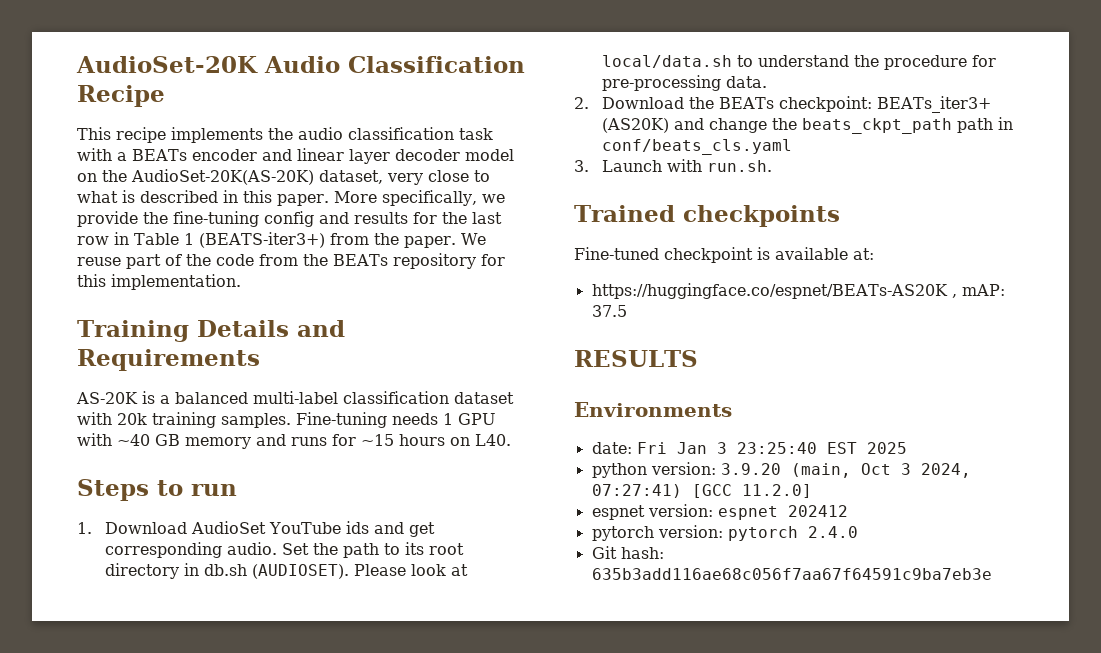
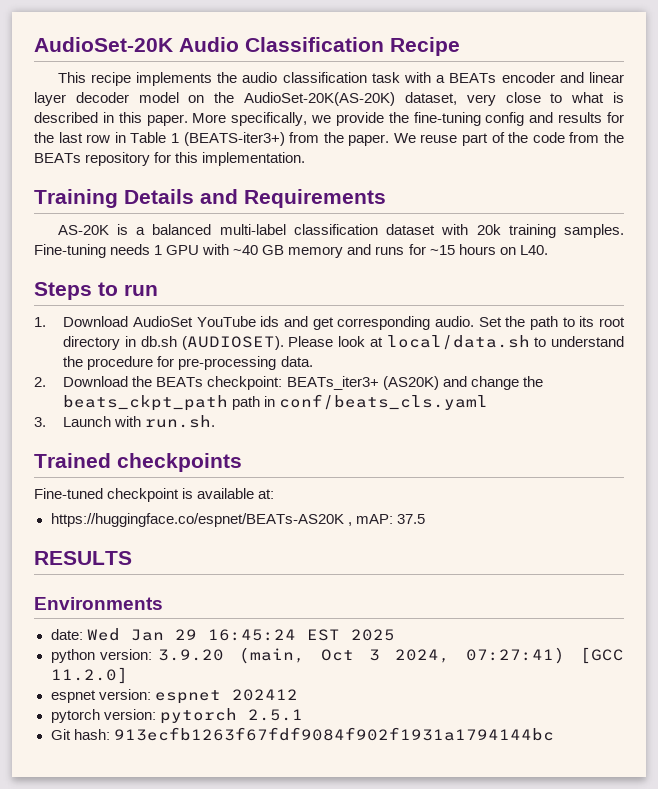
[636,442,817,454] Fri Jan 3 23:25:40 -> [86,628,296,641] Wed Jan 29 16:45:24
[807,526,858,538] 2.4.0 -> [247,709,303,721] 2.5.1
[591,568,992,580] 635b3add116ae68c056f7aa67f64591c9ba7eb3e -> [113,727,554,741] 913ecfb1263f67fdf9084f902f1931a1794144bc

